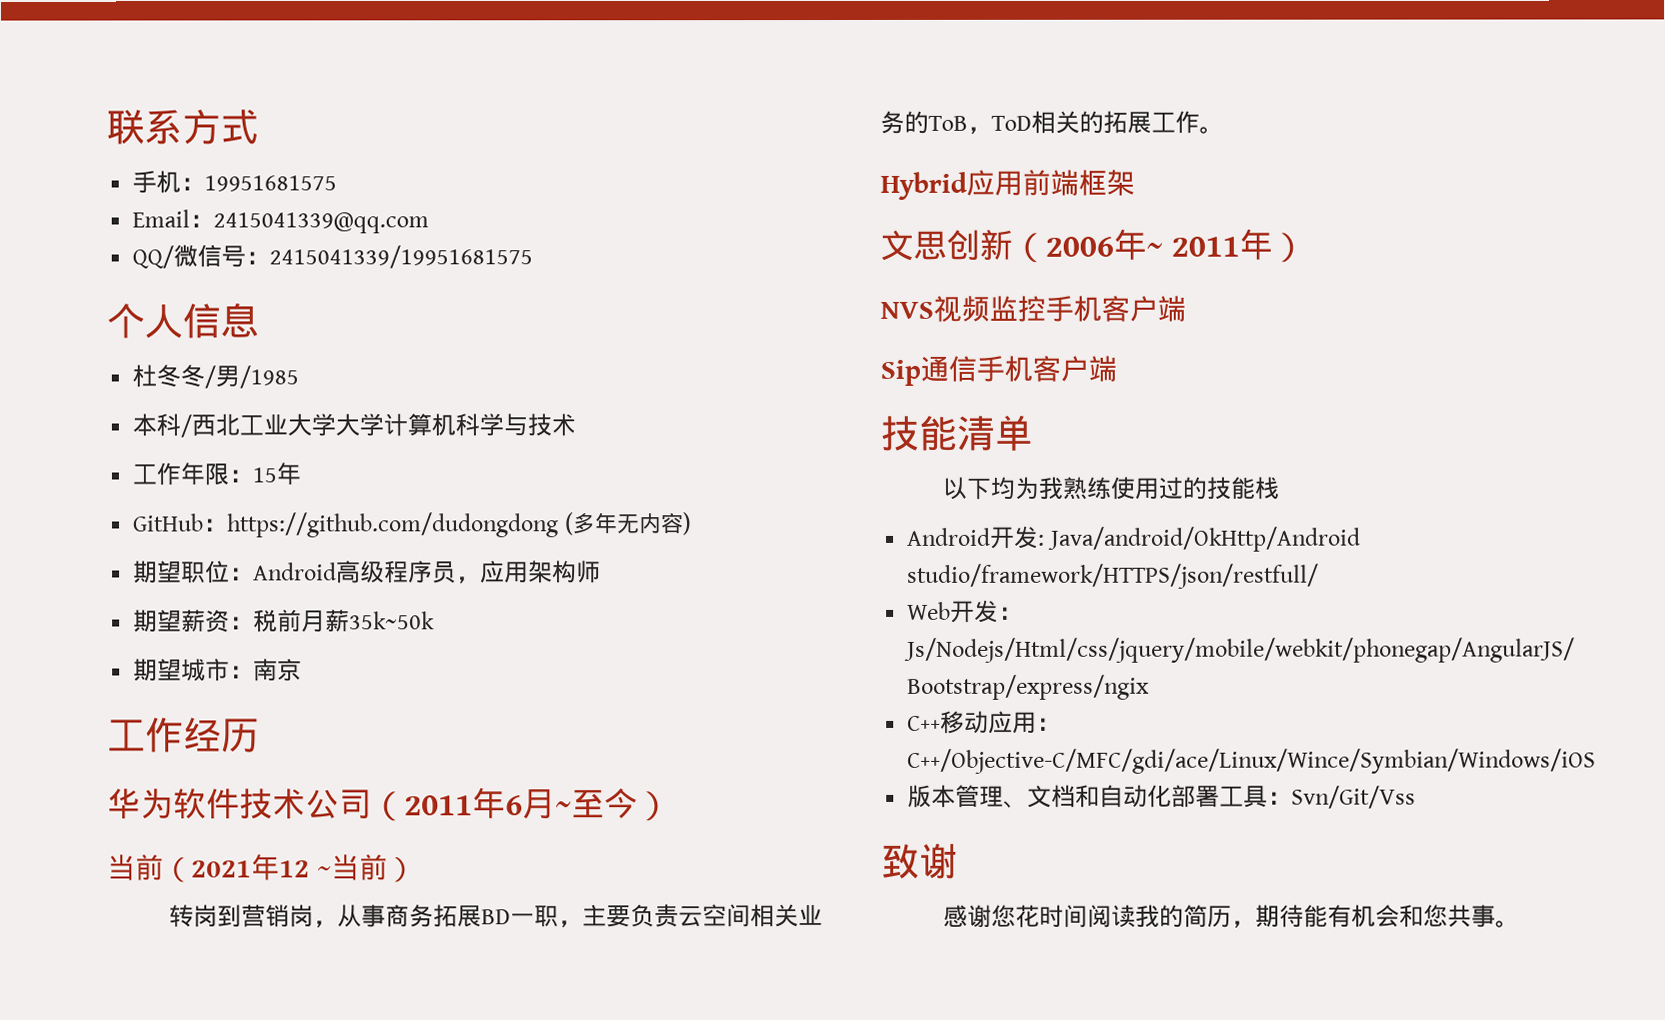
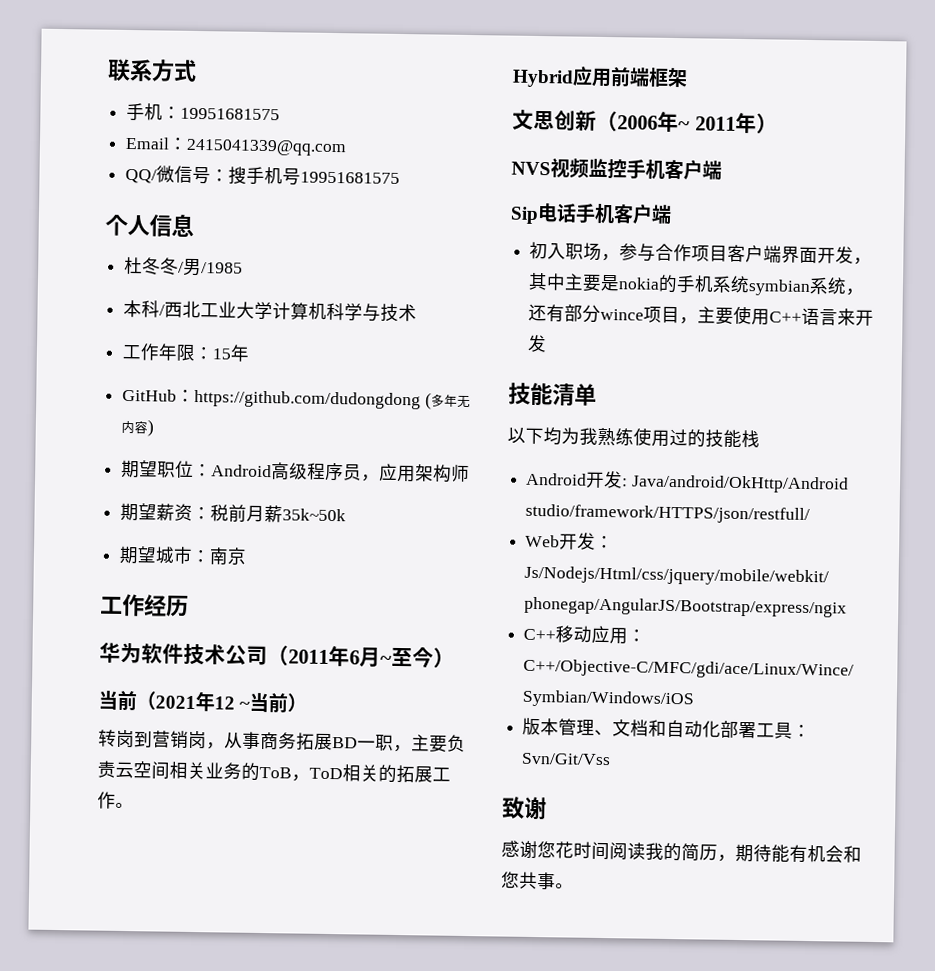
[269,245,534,269] 2415041339/19951681575 -> [228,166,401,186] 搜手机号19951681575
[335,413,385,437] 大学 -> (274, 310) none
[920,355,1117,382] 通信手机客户端 -> [537,203,672,225] [529,241,873,265] [528,272,865,297] [528,303,875,326] [527,334,548,353] 电话手机客户端 // 初入职场，参与合作项目客户端界面开发，其中主要是nokia的手机系统symbian系统，还有部分wince项目，主要使用C++语言来开发

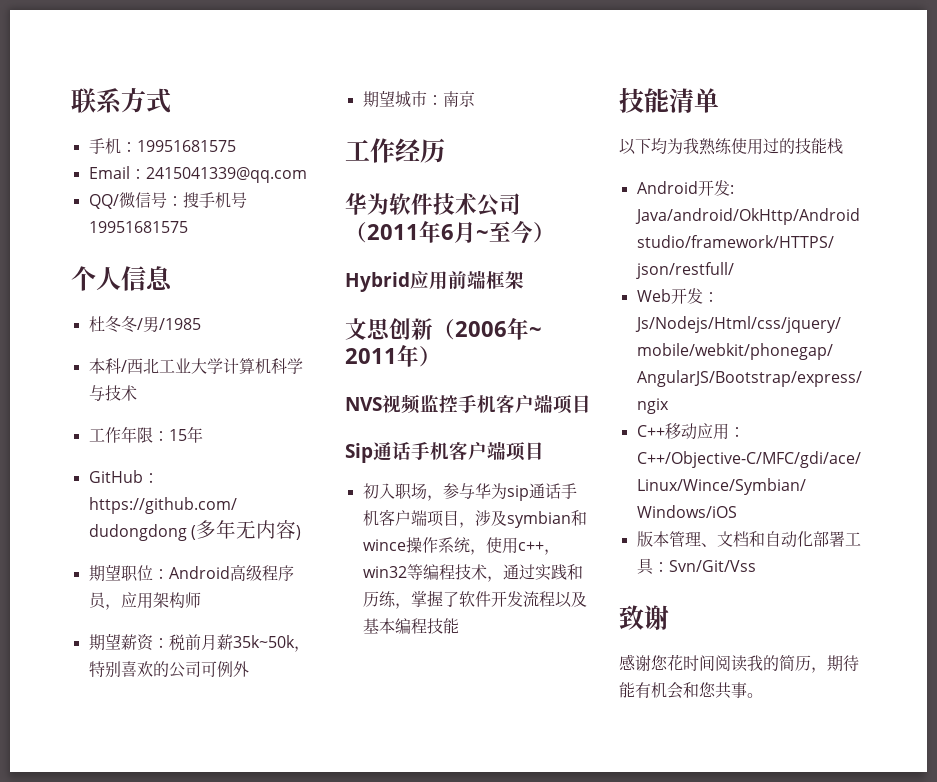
(347, 515) none -> [293,646,310,652] [88,661,249,678] ，特别喜欢的公司可例外
[98,690,308,714] [98,729,466,753] [97,760,451,783] [97,791,134,809] // 当前（2021年12 ~当前） // 转岗到营销岗，从事商务拓展BD一职，主要负责云空间相关业务的ToB，ToD相关的拓展工作。 -> (555, 232) none
(722, 170) none -> [553,395,591,414] 项目
[537,203,672,225] 电话手机客户端 -> [373,441,544,461] 通话手机客户端项目
[655,243,873,265] [528,272,865,297] [528,303,875,326] [527,334,548,353] 合作项目客户端界面开发，其中主要是nokia的手机系统symbian系统，还有部分wince项目，主要使用C++语言来开发 -> [474,483,577,501] [362,509,587,528] [362,537,560,555] [362,564,583,582] [362,590,587,609] [362,618,459,634] 华为sip通话手机客户端项目，涉及symbian和wince操作系统，使用c++，win32等编程技术，通过实践和历练，掌握了软件开发流程以及基本编程技能

